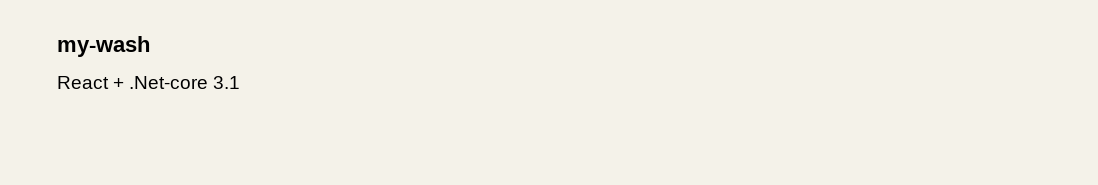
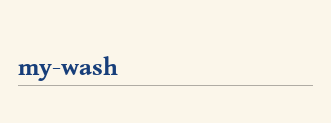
[57,76,241,89] // React + .Net-core 3.1 -> (118, 68) none

